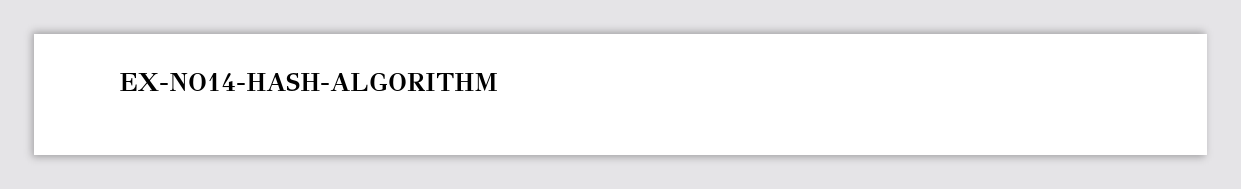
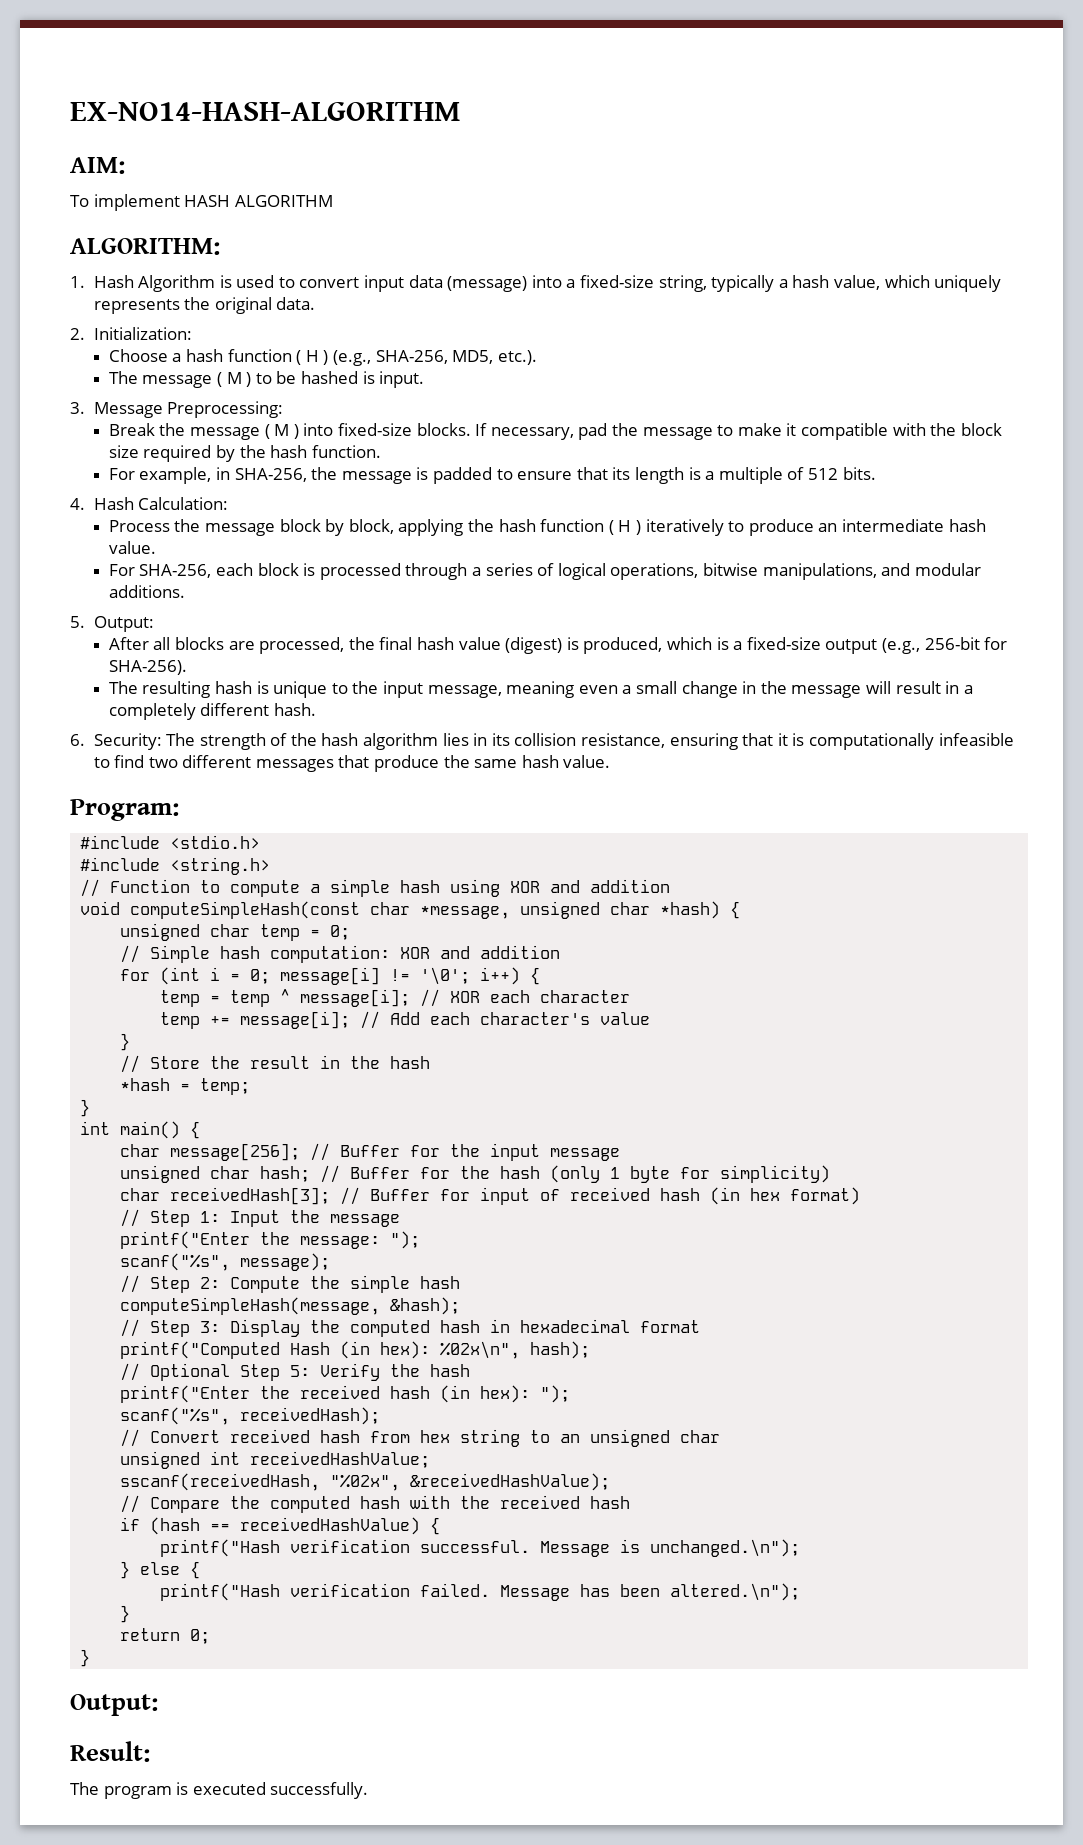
(499, 81) none -> [70,157,125,174] [70,194,333,211] [70,238,220,255] [70,275,1002,292] [93,297,316,314] [70,327,192,340] [108,349,537,366] [108,371,425,388] [70,401,284,418] [108,423,1002,440] [108,445,381,462] [108,467,876,484] [70,497,229,510] [108,519,986,536] [108,541,156,554] [108,563,981,580] [108,585,185,598] [70,616,154,632] [108,637,1008,654] [108,660,187,675] [108,681,973,698] [108,703,317,720] [70,733,1014,750] [93,755,611,772] [70,799,179,821] [80,835,261,849] [80,857,271,875] [80,879,671,897] [80,901,741,919] [120,923,351,941] [120,945,561,963] [120,967,541,985] [160,989,631,1007] [160,1011,651,1029] [120,1033,131,1051] [120,1055,431,1073] [120,1078,251,1095] [80,1099,91,1117] [80,1121,201,1139] [120,1143,621,1161] [120,1165,831,1183] [120,1187,861,1205] [120,1209,401,1227] [120,1231,421,1249] [120,1253,331,1271] [120,1275,461,1293] [120,1297,461,1315] [120,1319,701,1337] [120,1341,591,1359] [120,1363,471,1381] [120,1385,571,1403] [120,1407,381,1425] [120,1429,721,1447] [120,1451,431,1469] [120,1473,611,1491] [120,1495,631,1513] [120,1517,441,1535] [160,1539,801,1557] [120,1561,201,1579] [160,1583,801,1601] [120,1605,131,1623] [120,1628,211,1644] [80,1649,91,1667] [70,1694,158,1716] [70,1741,150,1762] [70,1782,369,1799] // AIM: // To implement HASH ALGORITHM // ALGORITHM: // 1. Hash Algorithm is used to convert input data (message) into a fixed-size string, typically a hash value, which uniquely represents the original data. // 2. Initialization: // Choose a hash function ( H ) (e.g., SHA-256, MD5, etc.). // The message ( M ) to be hashed is input. // 3. Message Preprocessing: // Break the message ( M ) into fixed-size blocks. If necessary, pad the message to make it compatible with the block size required by the hash function. // For example, in SHA-256, the message is padded to ensure that its length is a multiple of 512 bits. // 4. Hash Calculation: // Process the message block by block, applying the hash function ( H ) iteratively to produce an intermediate hash value. // For SHA-256, each block is processed through a series of logical operations, bitwise manipulations, and modular additions. // 5. Output: // After all blocks are processed, the final hash value (digest) is produced, which is a fixed-size output (e.g., 256-bit for SHA-256). // The resulting hash is unique to the input message, meaning even a small change in the message will result in a completely different hash. // 6. Security: The strength of the hash algorithm lies in its collision resistance, ensuring that it is computationally infeasible to find two different messages that produce the same hash value. // Program: // #include <stdio.h> // #include <string.h> // // Function to compute a simple hash using XOR and addition // void computeSimpleHash(const char *message, unsigned char *hash) { // unsigned char temp = 0; // // Simple hash computation: XOR and addition // for (int i = 0; message[i] != '\0'; i++) { // temp = temp ^ message[i]; // XOR each character // temp += message[i]; // Add each character's value // } // // Store the result in the hash // *hash = temp; // } // int main() { // char message[256]; // Buffer for the input message // unsigned char hash; // Buffer for the hash (only 1 byte for simplicity) // char receivedHash[3]; // Buffer for input of received hash (in hex format) // // Step 1: Input the message // printf("Enter the message: "); // scanf("%s", message); // // Step 2: Compute the simple hash // computeSimpleHash(message, &hash); // // Step 3: Display the computed hash in hexadecimal format // printf("Computed Hash (in hex): %02x\n", hash); // // Optional Step 5: Verify the hash // printf("Enter the received hash (in hex): "); // scanf("%s", receivedHash); // // Convert received hash from hex string to an unsigned char // unsigned int receivedHashValue; // sscanf(receivedHash, "%02x", &receivedHashValue); // // Compare the computed hash with the received hash // if (hash == receivedHashValue) { // printf("Hash verification successful. Message is unchanged.\n"); // } else { // printf("Hash verification failed. Message has been altered.\n"); // } // return 0; // } // Output: // Result: // The program is executed successfully.

